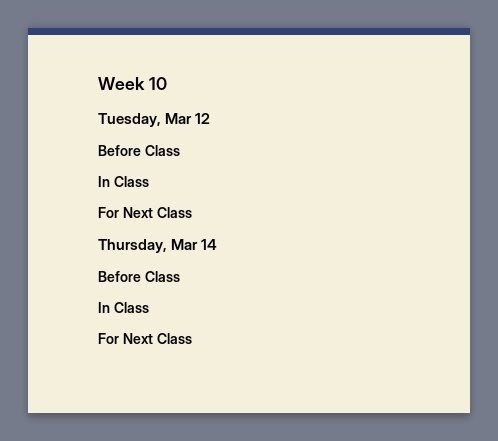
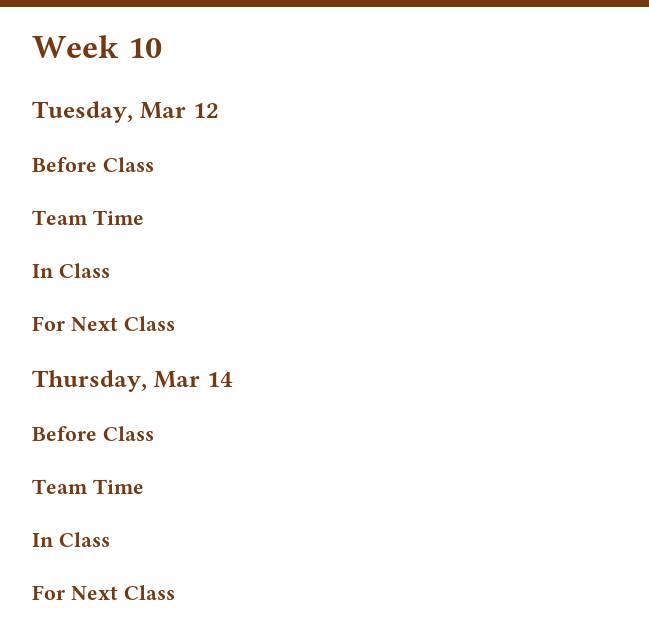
(180, 150) none -> [32,210,144,225] // Team Time
(180, 276) none -> [32,479,144,494] // Team Time

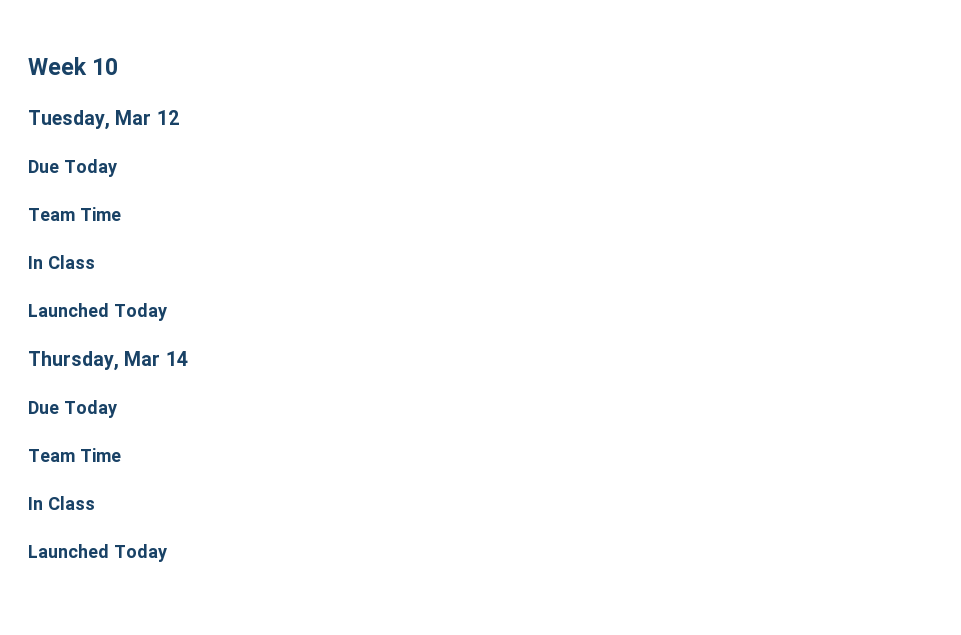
[32,157,154,172] [32,210,144,225] [32,263,110,278] [32,316,175,331] Before Class // Team Time // In Class // For Next Class -> [28,159,117,177] [28,207,121,221] [28,255,95,269] [28,303,167,321] Due Today // Team Time // In Class // Launched Today
[32,426,154,441] [32,479,144,494] [32,532,110,547] [32,585,175,600] Before Class // Team Time // In Class // For Next Class -> [28,400,117,418] [28,448,121,462] [28,496,95,510] [28,544,167,562] Due Today // Team Time // In Class // Launched Today

